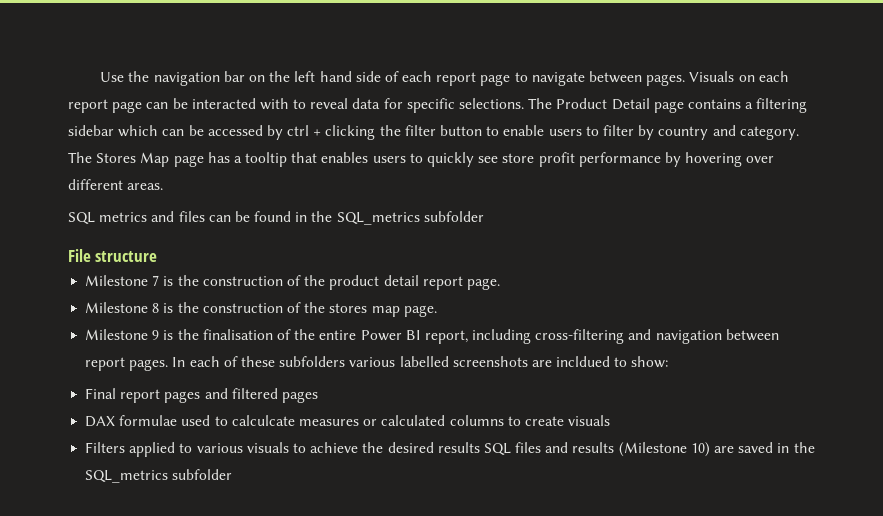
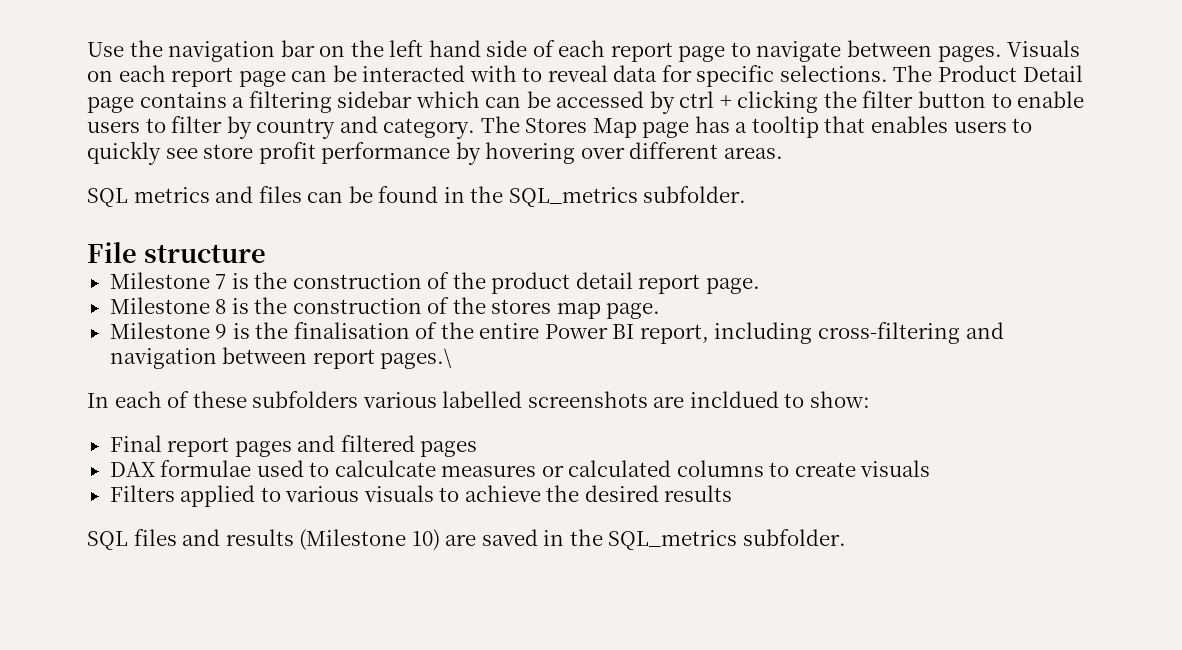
[423,211,484,222] subfolder -> [643,186,747,203] subfolder.
[129,359,169,371] pages. -> [380,348,453,369] pages.\ //
(480, 447) none -> (733, 493) //
[172,469,233,480] subfolder -> [742,529,846,546] subfolder.

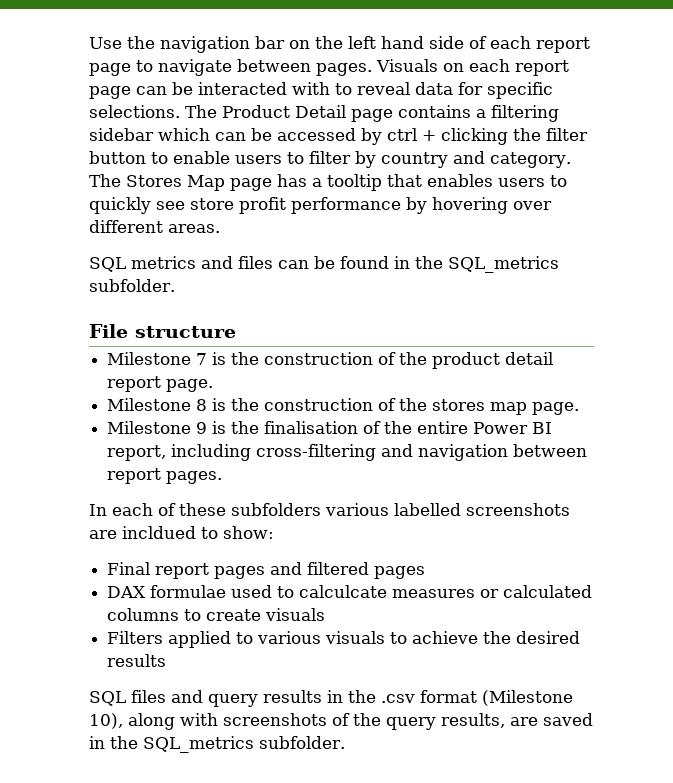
[380,348,453,369] pages.\ -> [166,471,223,484] pages.
[225,529,440,551] results (Milestone 10) -> [208,690,573,707] [89,713,505,730] query results in the .csv format (Milestone 10), along with screenshots of the query results,

